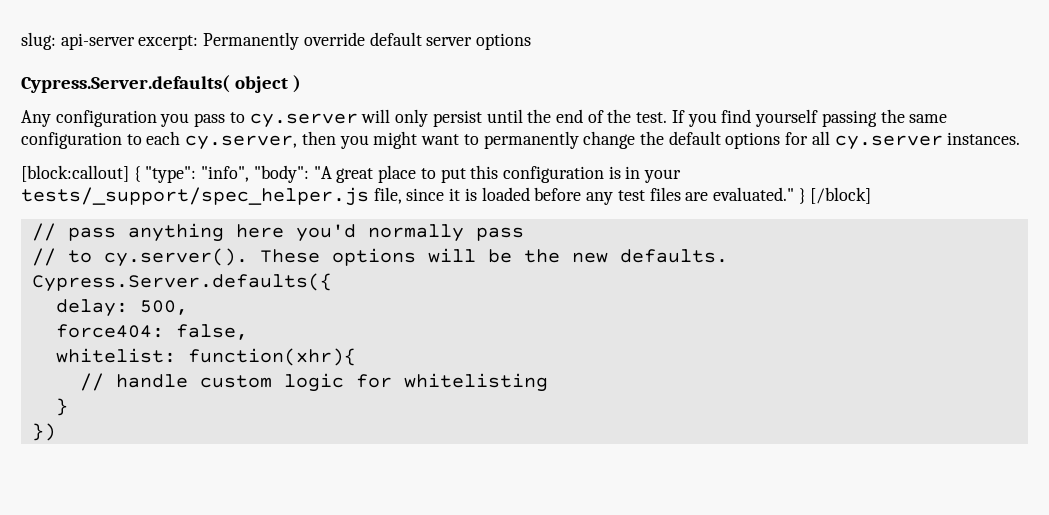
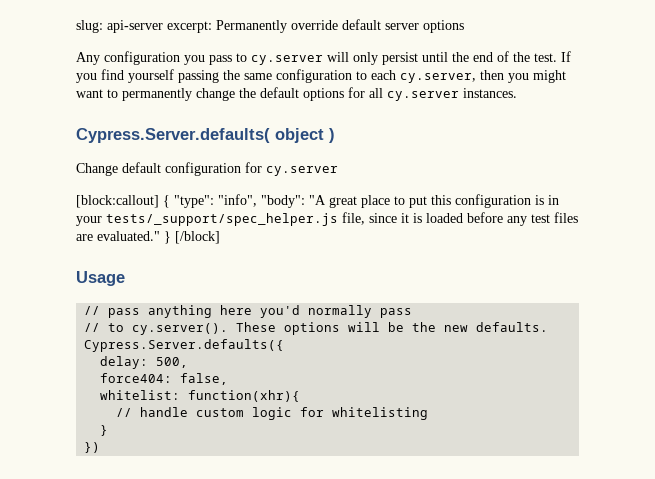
[21,75,301,93] // Cypress.Server.defaults( object ) -> (464, 26) none
(1021, 138) none -> [76,128,335,143] [76,162,338,176] // Cypress.Server.defaults( object ) // Change default configuration for cy.server
(872, 195) none -> [76,271,125,286] // Usage

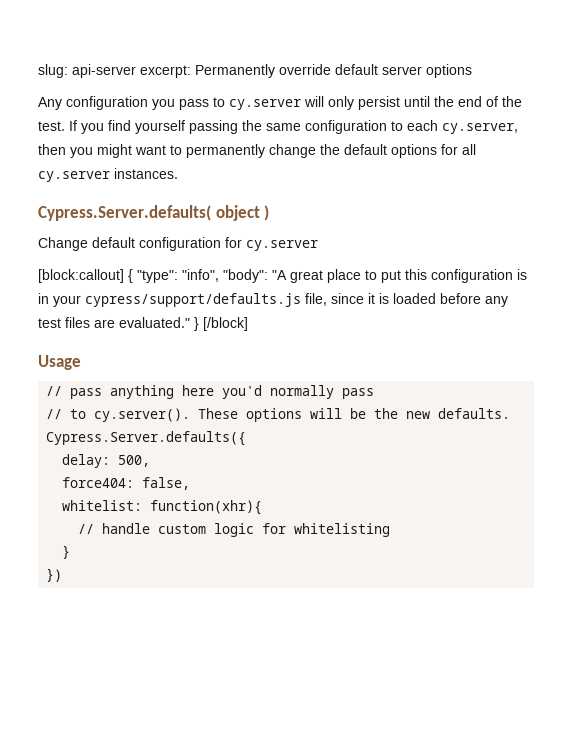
[106,213,338,226] tests/_support/spec_helper.js -> [85,293,301,307] cypress/support/defaults.js

